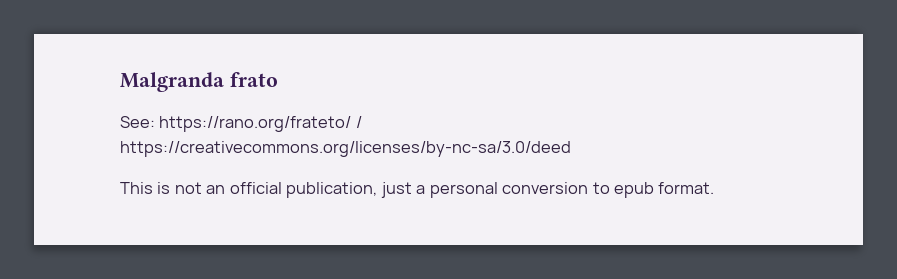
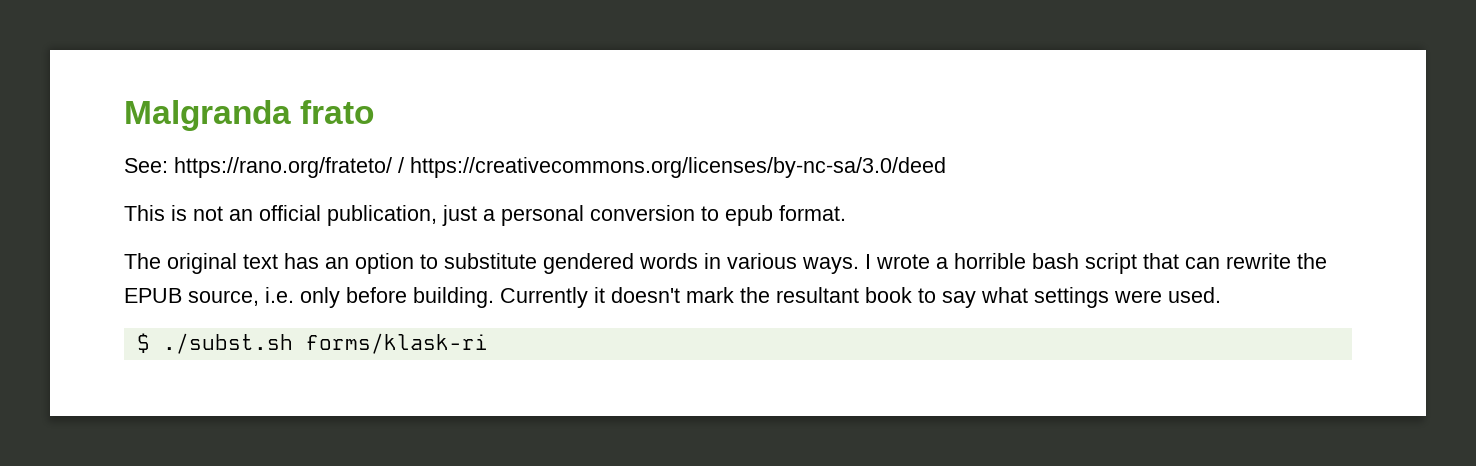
(715, 188) none -> [124,253,1327,274] [124,287,1221,308] [136,333,488,354] // The original text has an option to substitute gendered words in various ways. I wrote a horrible bash script that can rewrite the EPUB source, i.e. only before building. Currently it doesn't mark the resultant book to say what settings were used. // $ ./subst.sh forms/klask-ri

